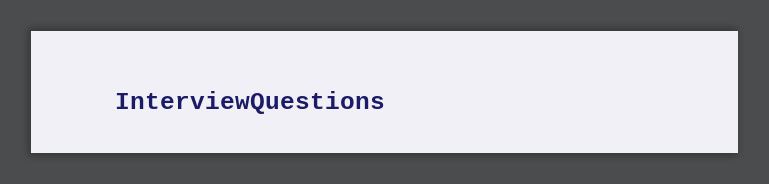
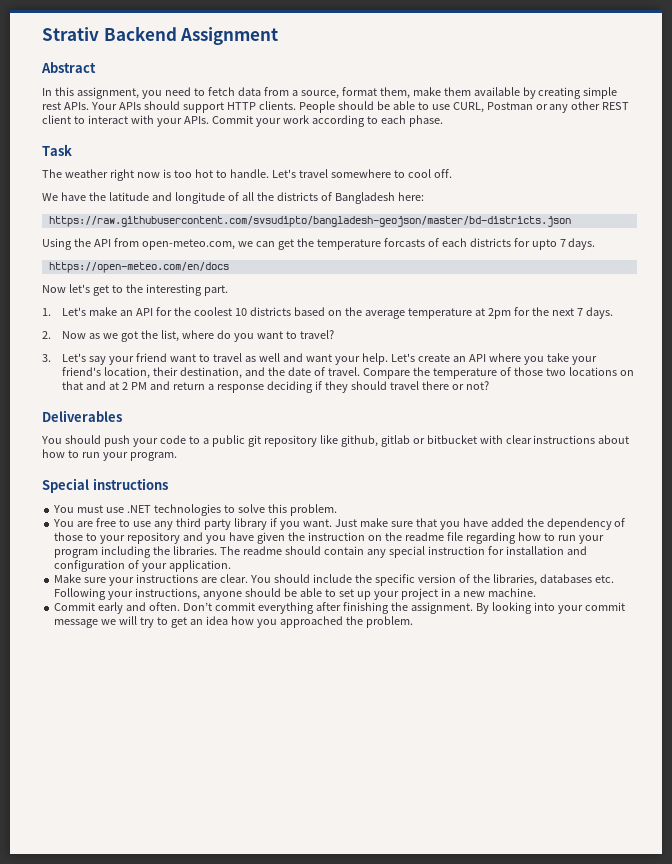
[115,91,385,114] InterviewQuestions -> [42,26,279,45] [41,62,96,73] [42,87,618,99] [42,101,630,113] [42,115,443,127] [42,144,72,156] [42,169,452,181] [42,192,424,204] [48,216,571,227] [42,238,596,250] [48,262,229,273] [42,284,228,296] [42,307,613,319] [42,330,335,342] [42,353,597,365] [62,367,634,379] [62,381,489,393] [42,410,122,422] [41,435,630,447] [42,449,177,461] [42,478,168,493] [53,504,337,516] [53,518,626,530] [54,532,604,544] [54,546,587,558] [54,560,232,572] [54,574,614,586] [54,588,536,600] [54,602,625,614] [54,616,413,628] Strativ Backend Assignment // Abstract // In this assignment, you need to fetch data from a source, format them, make them available by creating simple rest APIs. Your APIs should support HTTP clients. People should be able to use CURL, Postman or any other REST client to interact with your APIs. Commit your work according to each phase. // Task // The weather right now is too hot to handle. Let's travel somewhere to cool off. // We have the latitude and longitude of all the districts of Bangladesh here: // https://raw.githubusercontent.com/svsudipto/bangladesh-geojson/master/bd-districts.json // Using the API from open-meteo.com, we can get the temperature forcasts of each districts for upto 7 days. // https://open-meteo.com/en/docs // Now let's get to the interesting part. // 1. Let's make an API for the coolest 10 districts based on the average temperature at 2pm for the next 7 days. // 2. Now as we got the list, where do you want to travel? // 3. Let's say your friend want to travel as well and want your help. Let's create an API where you take your friend's location, their destination, and the date of travel. Compare the temperature of those two locations on that and at 2 PM and return a response deciding if they should travel there or not? // Deliverables // You should push your code to a public git repository like github, gitlab or bitbucket with clear instructions about how to run your program. // Special instructions // You must use .NET technologies to solve this problem. // You are free to use any third party library if you want. Just make sure that you have added the dependency of those to your repository and you have given the instruction on the readme file regarding how to run your program including the libraries. The readme should contain any special instruction for installation and configuration of your application. // Make sure your instructions are clear. You should include the specific version of the libraries, databases etc. Following your instructions, anyone should be able to set up your project in a new machine. // Commit early and often. Don’t commit everything after finishing the assignment. By looking into your commit message we will try to get an idea how you approached the problem.

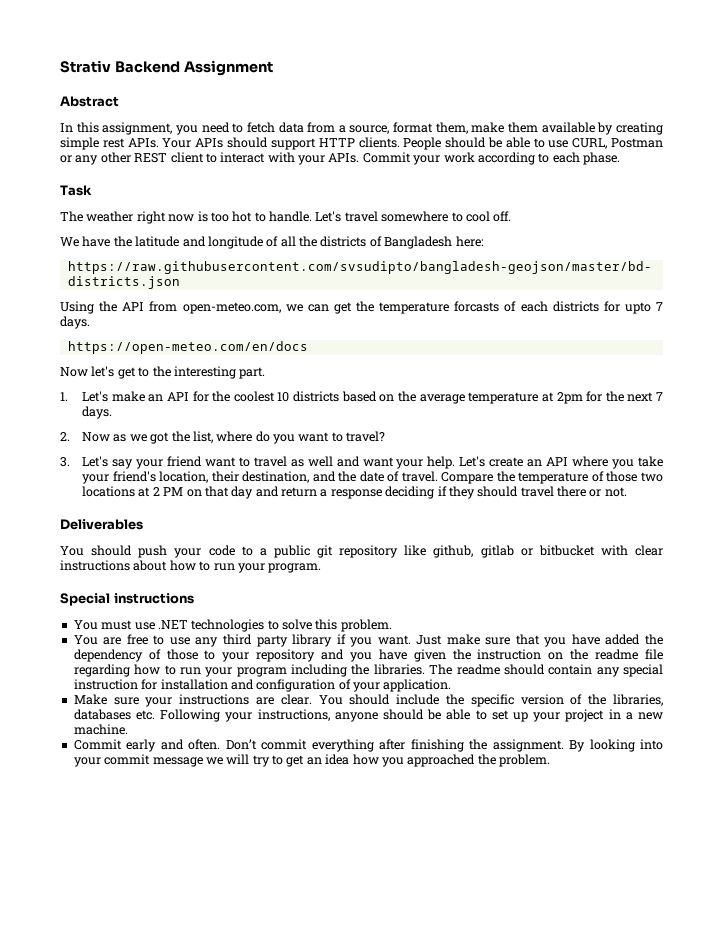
[619,370,634,376] [62,381,148,390] on that and at 2 PM -> [138,486,254,499] at 2 PM on that day
[465,381,489,390] not? -> [604,487,627,497] not.

